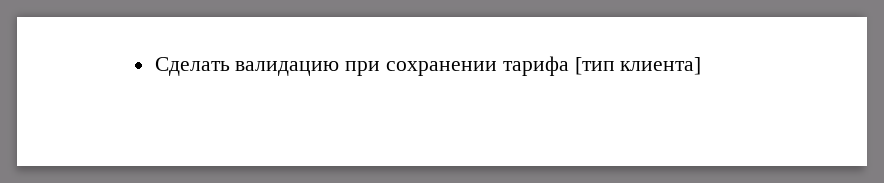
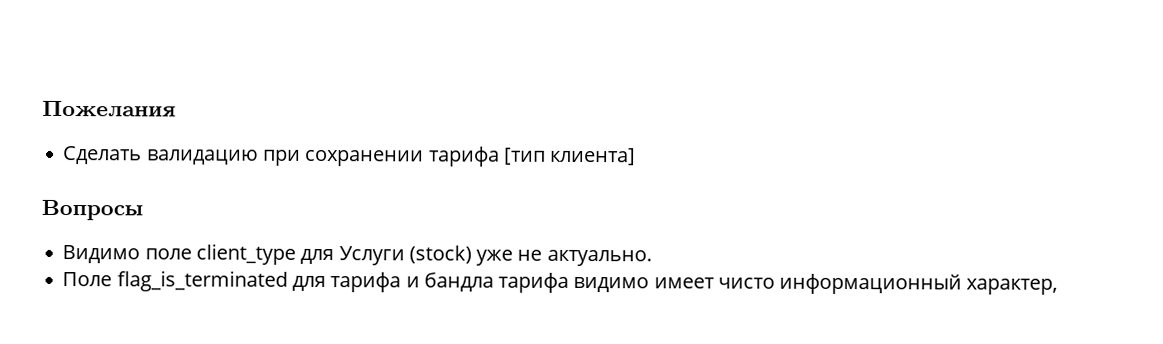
(154, 66) none -> [42,100,176,117] Пожелания //
(702, 66) none -> [41,199,143,221] [62,243,652,267] [62,270,1059,295] // Вопросы // Видимо поле client_type для Услуги (stock) уже не актуально. // Поле flag_is_terminated для тарифа и бандла тарифа видимо имеет чисто информационный характер,

